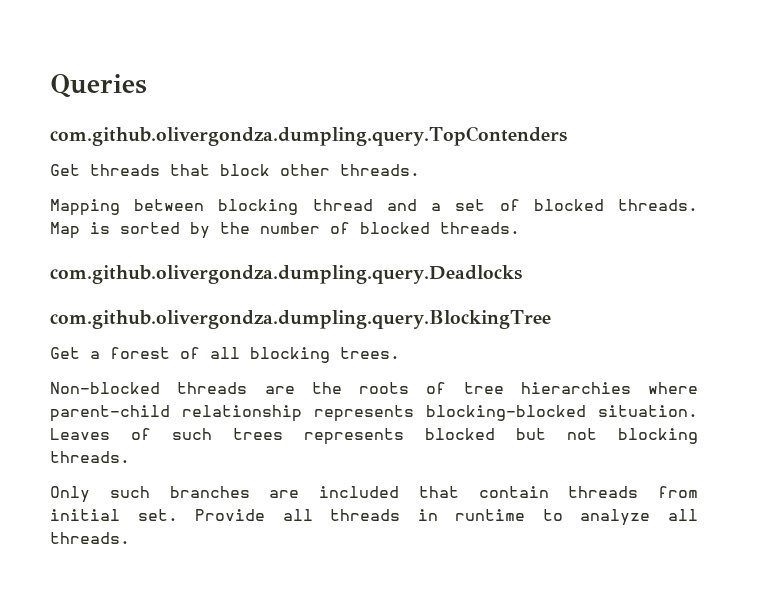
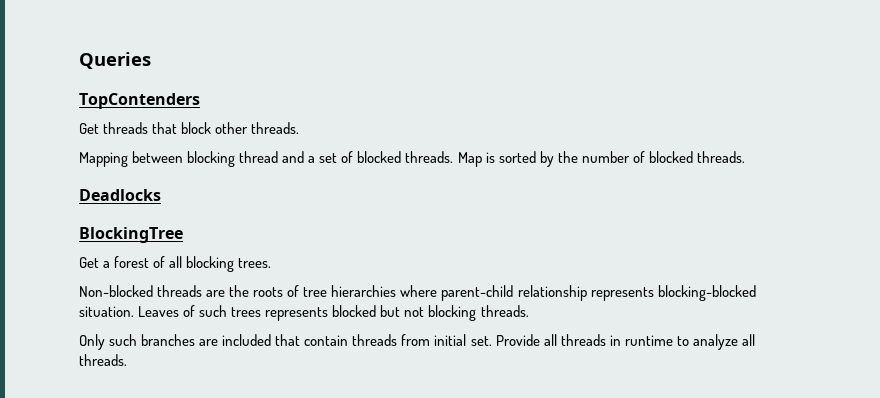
[50,126,567,146] com.github.olivergondza.dumpling.query.TopContenders -> [79,93,200,109] TopContenders
[50,265,522,284] [50,310,551,329] com.github.olivergondza.dumpling.query.Deadlocks // com.github.olivergondza.dumpling.query.BlockingTree -> [79,189,161,201] [79,227,183,243] Deadlocks // BlockingTree

